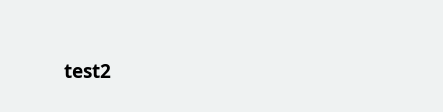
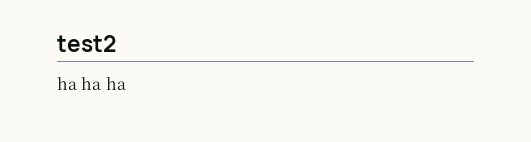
(111, 71) none -> [57,77,126,90] // ha ha ha

